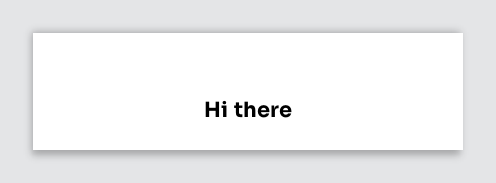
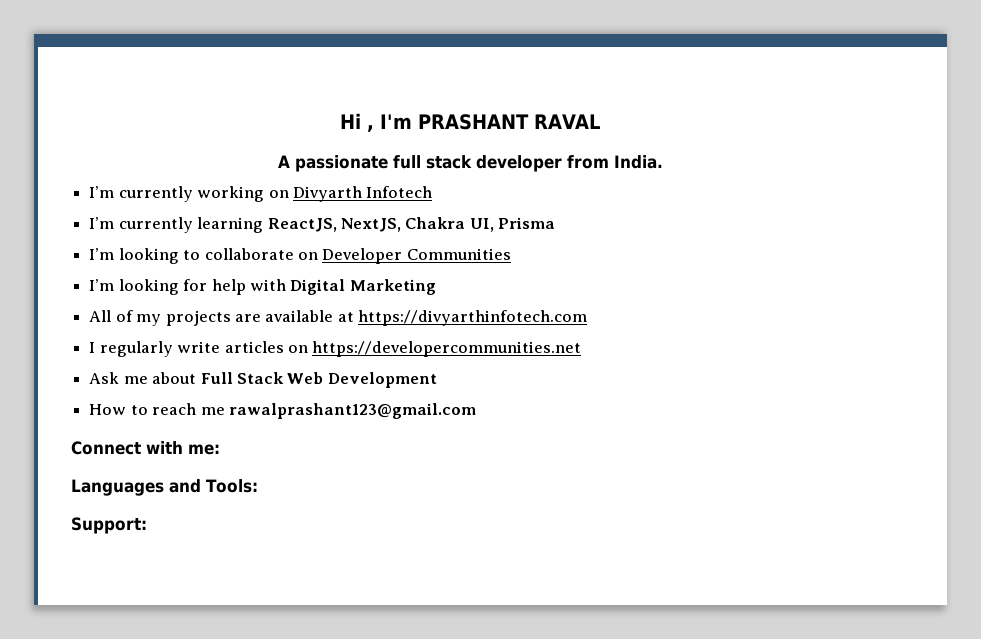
[233,101,292,118] there -> [366,114,601,132] [277,155,663,172] [89,186,433,202] [89,217,556,233] [89,248,511,264] [89,279,436,295] [89,310,588,326] [89,341,582,357] [89,372,437,388] [89,403,476,419] [71,441,220,455] [71,479,258,496] [71,517,147,534] , I'm PRASHANT RAVAL // A passionate full stack developer from India. // I’m currently working on Divyarth Infotech // I’m currently learning ReactJS, NextJS, Chakra UI, Prisma // I’m looking to collaborate on Developer Communities // I’m looking for help with Digital Marketing // All of my projects are available at https://divyarthinfotech.com // I regularly write articles on https://developercommunities.net // Ask me about Full Stack Web Development // How to reach me rawalprashant123@gmail.com // Connect with me: // Languages and Tools: // Support:

